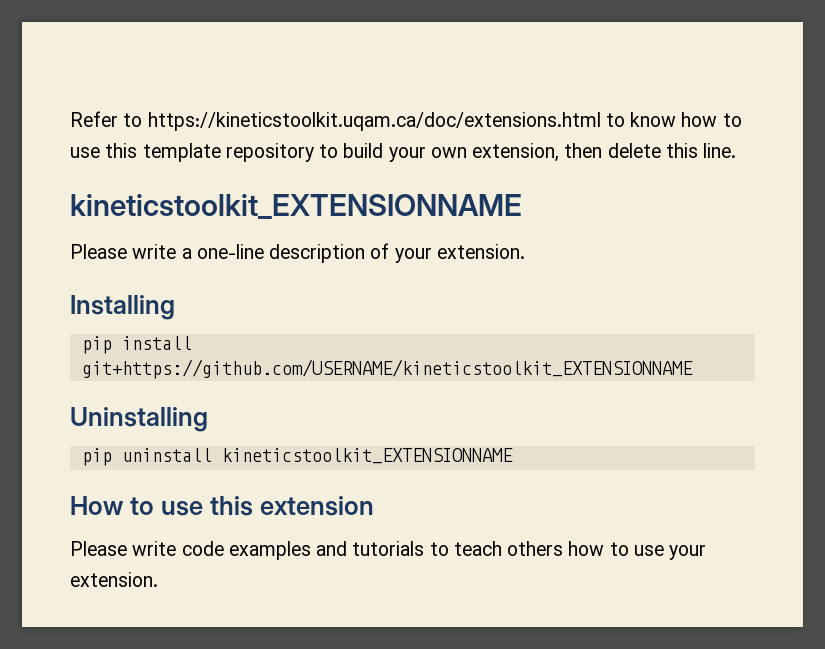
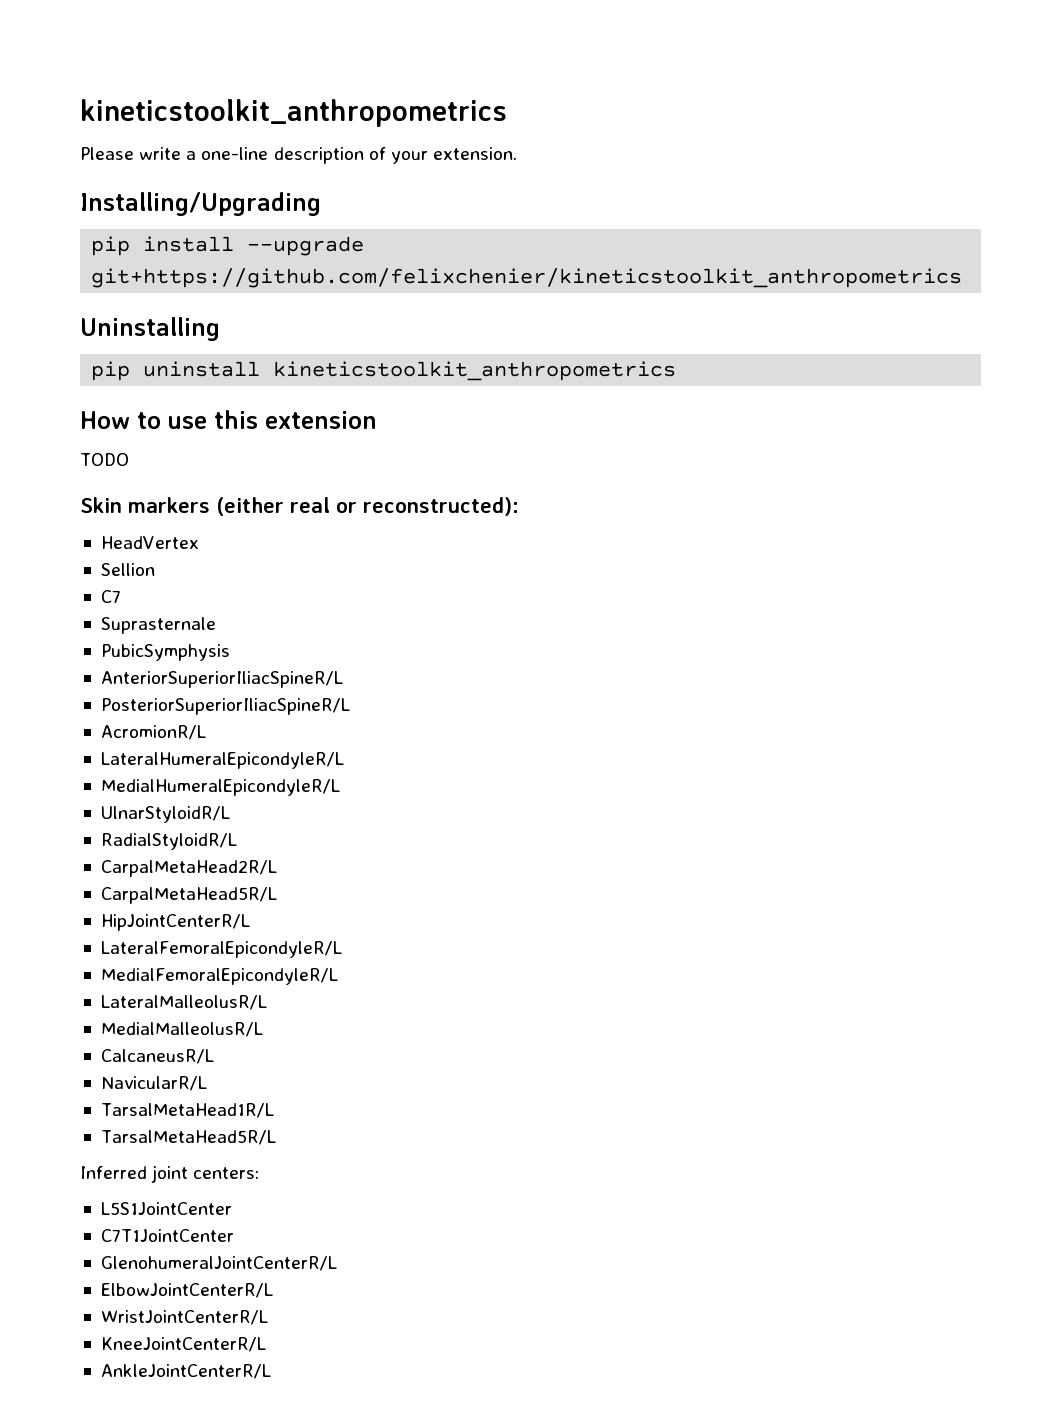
[70,111,742,131] [70,143,737,162] [70,194,522,219] Refer to https://kineticstoolkit.uqam.ca/doc/extensions.html to know how to use this template repository to build your own extension, then delete this line. // kineticstoolkit_EXTENSIONNAME -> [80,99,507,127] kineticstoolkit_anthropometrics
[70,295,175,320] Installing -> [80,192,321,216] Installing/Upgrading
[81,359,693,379] git+https://github.com/USERNAME/kineticstoolkit_EXTENSIONNAME -> [247,236,365,256] [91,268,963,288] --upgrade git+https://github.com/felixchenier/kineticstoolkit_anthropometrics
[221,448,513,464] kineticstoolkit_EXTENSIONNAME -> [273,361,677,381] kineticstoolkit_anthropometrics
[70,541,707,560] [70,572,158,587] Please write code examples and tutorials to teach others how to use your extension. -> [80,453,129,466] [80,497,519,516] [100,536,199,549] [100,563,155,576] [100,590,121,603] [100,617,216,634] [100,644,230,661] [100,671,343,688] [100,698,350,715] [100,725,206,740] [100,752,344,769] [100,779,340,796] [100,806,230,823] [100,833,237,850] [100,860,277,877] [100,887,277,904] [100,914,250,931] [100,941,342,958] [100,968,338,985] [100,995,267,1010] [100,1022,263,1037] [100,1049,214,1064] [100,1076,207,1091] [100,1103,274,1118] [100,1130,276,1145] [80,1165,260,1183] [100,1202,232,1215] [100,1229,234,1242] [100,1256,337,1271] [100,1283,273,1298] [100,1310,268,1325] [100,1337,266,1352] [100,1364,271,1379] TODO // Skin markers (either real or reconstructed): // HeadVertex // Sellion // C7 // Suprasternale // PubicSymphysis // AnteriorSuperiorIliacSpineR/L // PosteriorSuperiorIliacSpineR/L // AcromionR/L // LateralHumeralEpicondyleR/L // MedialHumeralEpicondyleR/L // UlnarStyloidR/L // RadialStyloidR/L // CarpalMetaHead2R/L // CarpalMetaHead5R/L // HipJointCenterR/L // LateralFemoralEpicondyleR/L // MedialFemoralEpicondyleR/L // LateralMalleolusR/L // MedialMalleolusR/L // CalcaneusR/L // NavicularR/L // TarsalMetaHead1R/L // TarsalMetaHead5R/L // Inferred joint centers: // L5S1JointCenter // C7T1JointCenter // GlenohumeralJointCenterR/L // ElbowJointCenterR/L // WristJointCenterR/L // KneeJointCenterR/L // AnkleJointCenterR/L

